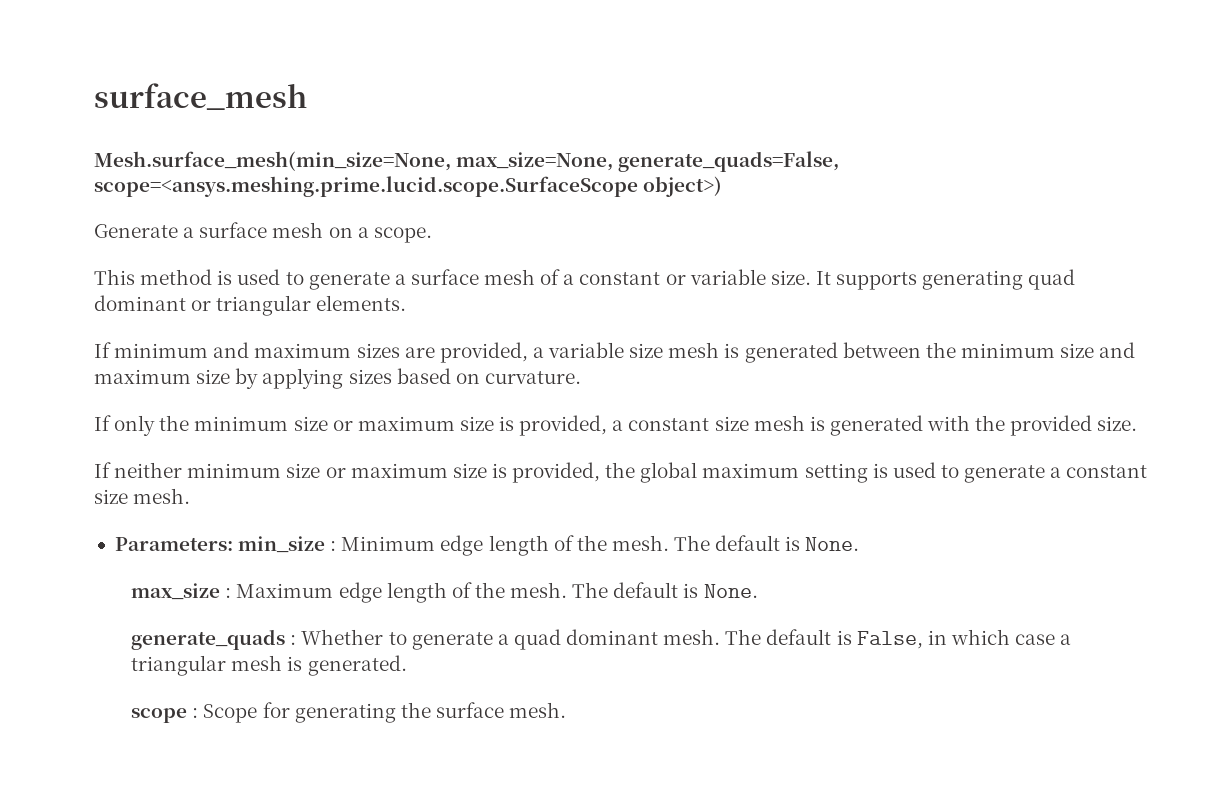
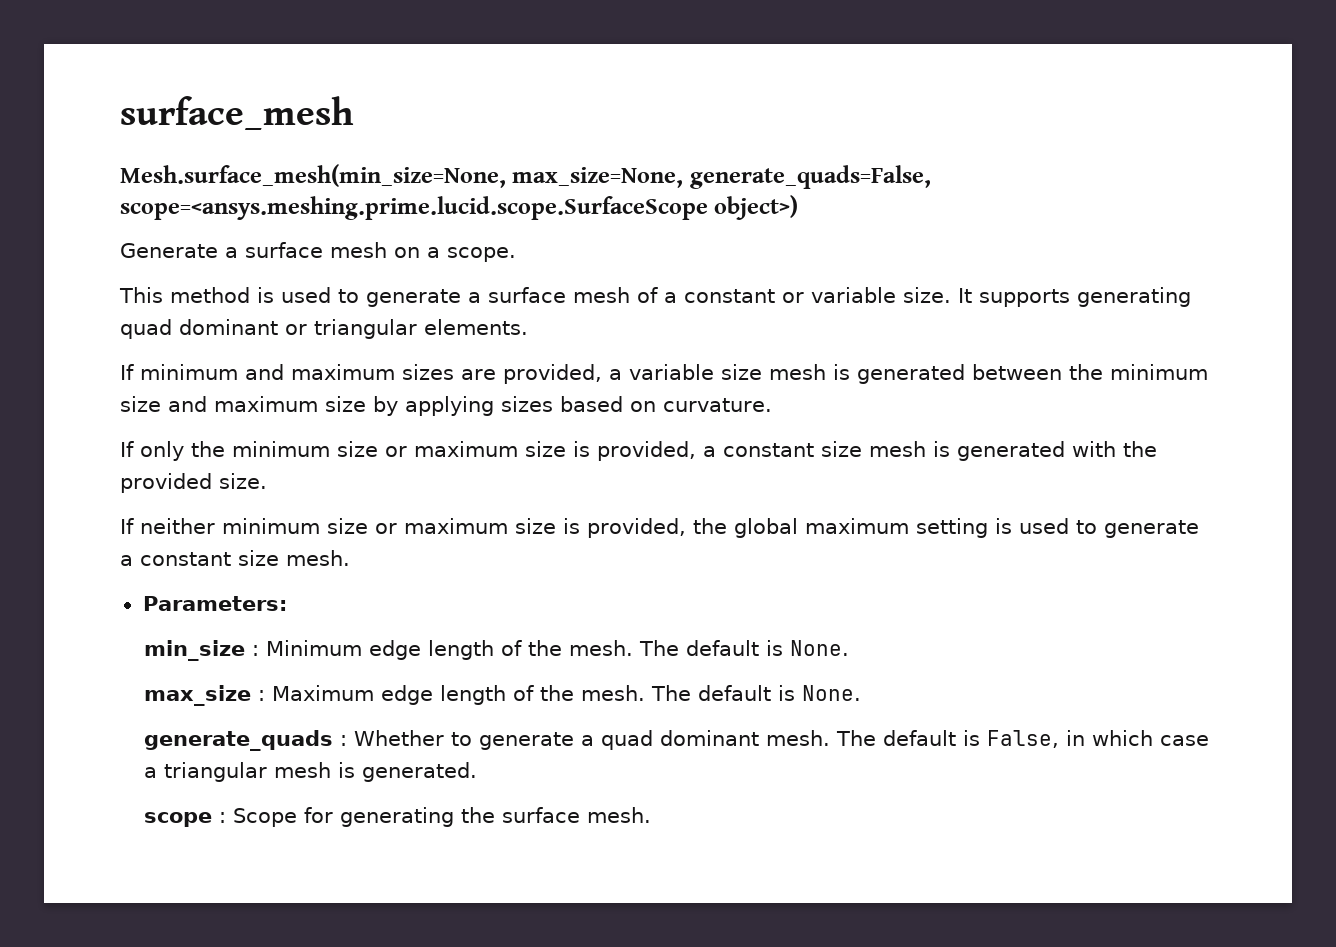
(233, 544) none -> (287, 603) //

